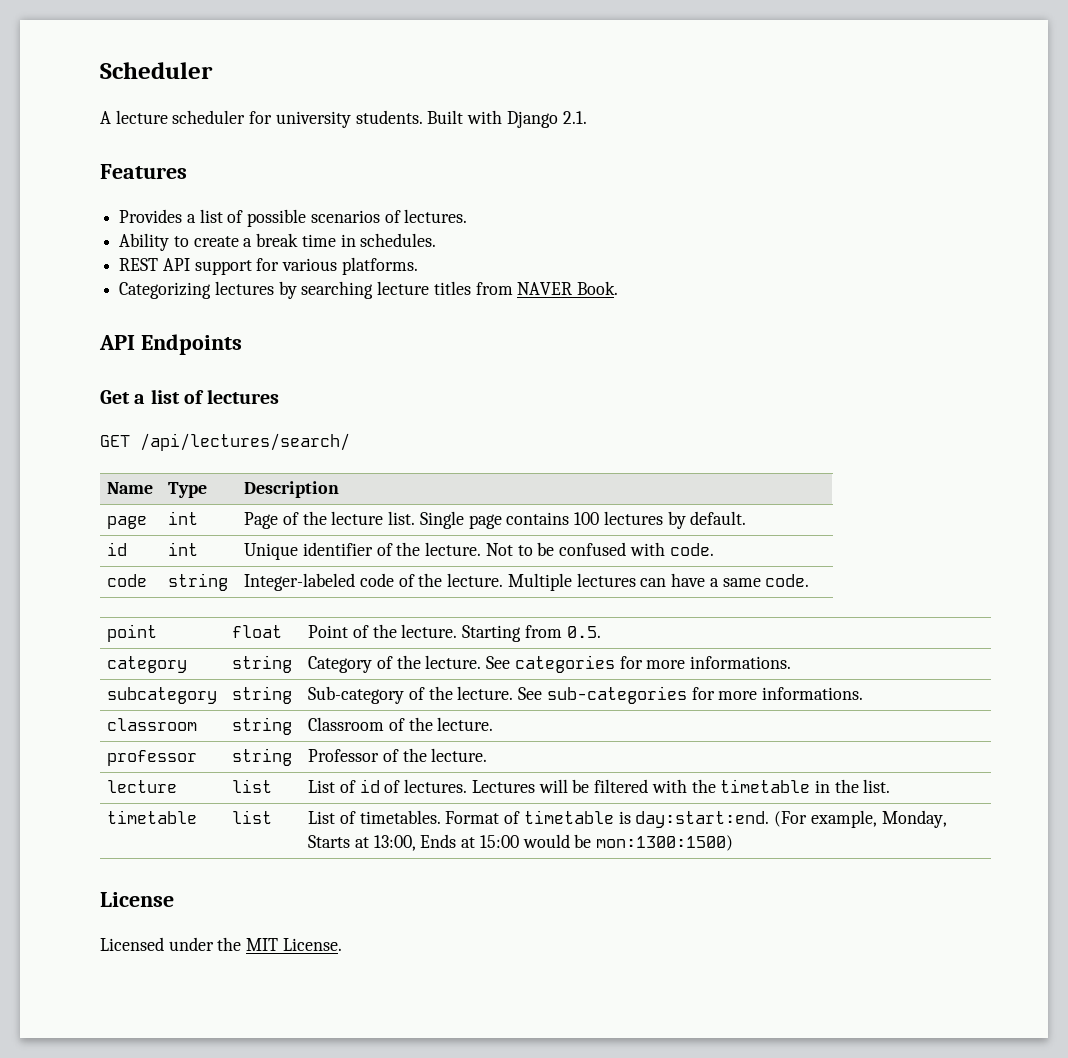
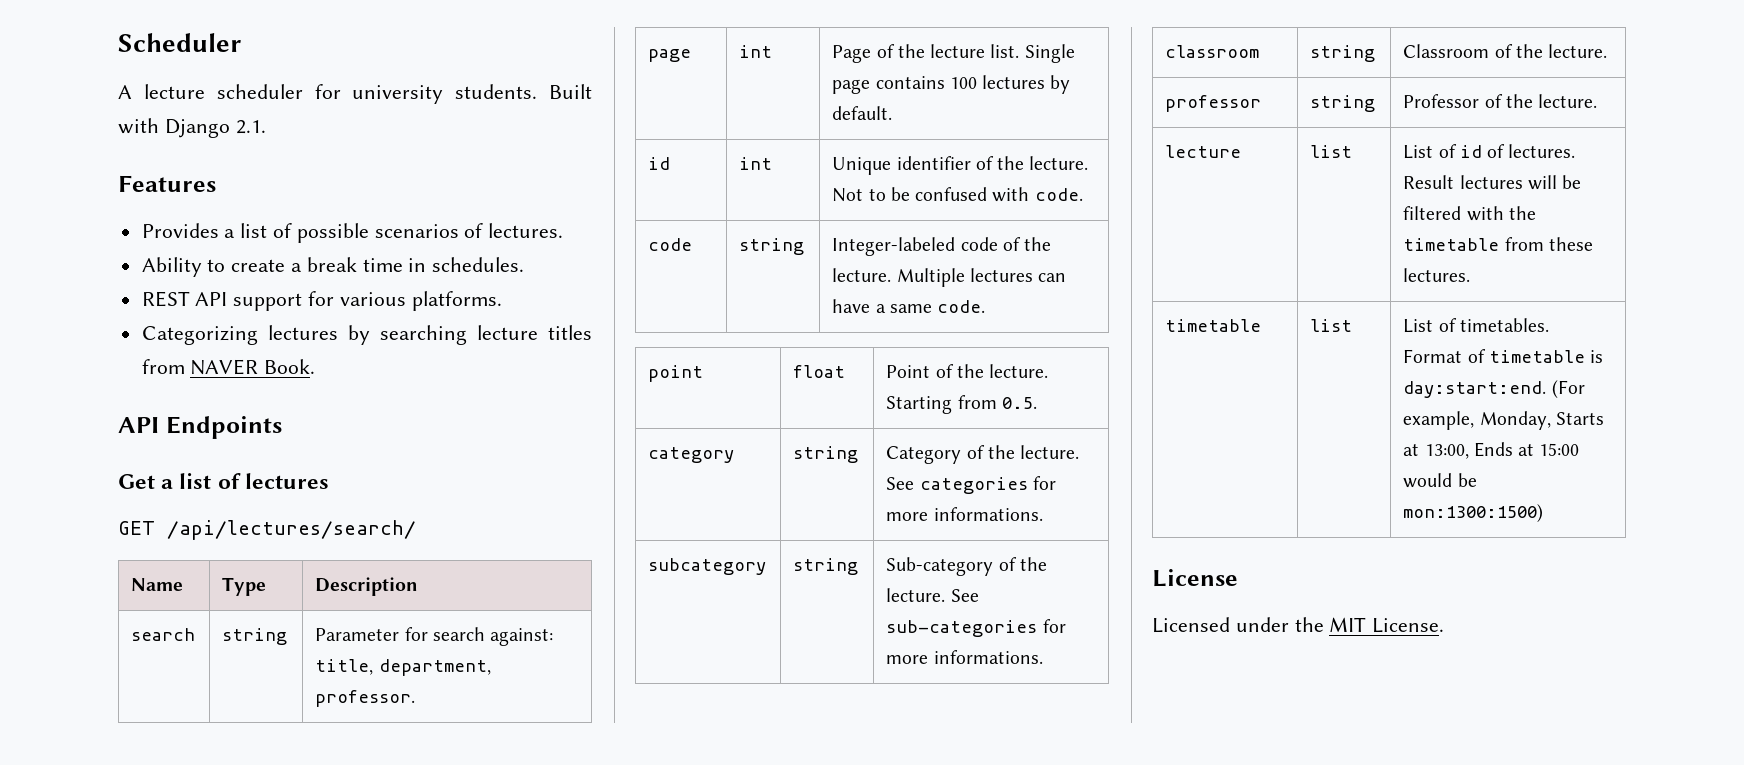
(340, 489) none -> [131,628,196,641] [222,628,288,645] [315,627,554,646] [315,659,491,676] [315,690,416,707] // search | string | Parameter for search against: title, department, professor.
[471,780,535,793] Lectures -> [1403,175,1523,189] Result lectures
[814,779,891,793] in the list. -> [1504,237,1593,251] [1403,268,1471,282] from these lectures.

